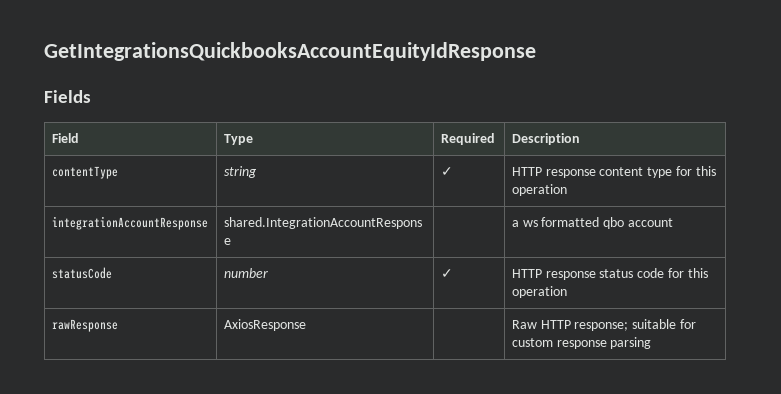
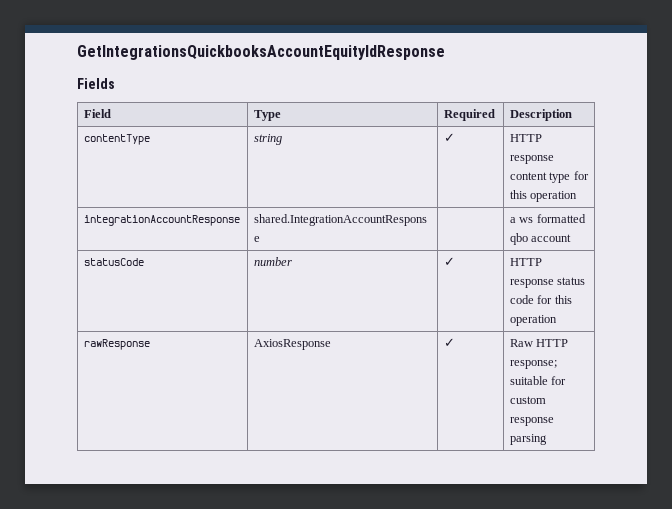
(306, 325) none -> [443,338,455,347] ✓

